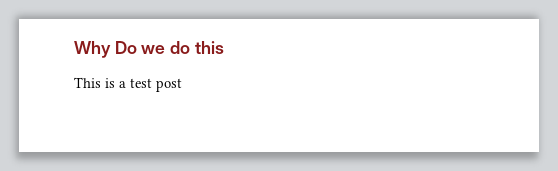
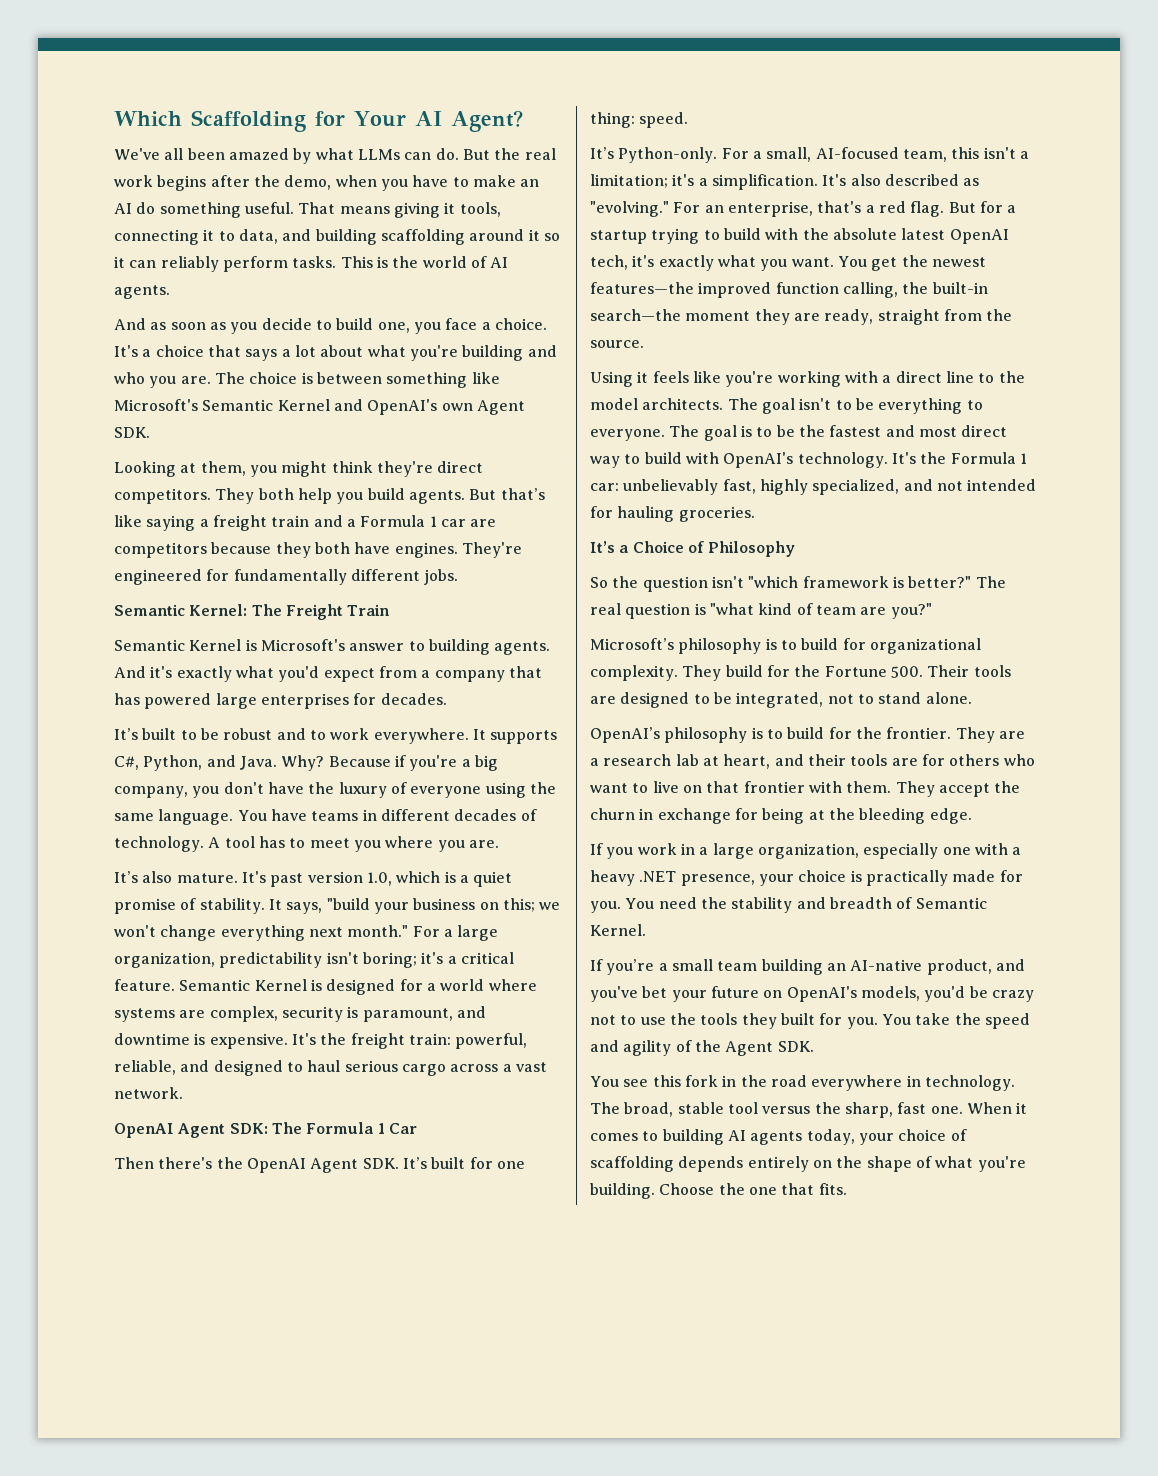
[74,41,224,58] [74,77,182,92] Why Do we do this // This is a test post -> [114,110,523,132] [114,148,556,164] [114,175,540,191] [114,202,501,218] [114,229,560,245] [114,256,509,272] [114,285,170,299] [114,318,547,334] [114,345,557,361] [114,372,500,388] [114,399,525,415] [114,427,150,438] [114,461,484,477] [114,488,545,504] [114,515,497,531] [114,542,522,558] [114,569,459,585] [114,604,391,620] [114,639,551,655] [114,666,542,682] [114,693,447,709] [114,728,558,744] [114,755,498,771] [114,782,556,798] [114,809,537,825] [114,836,499,852] [114,871,513,887] [114,898,561,914] [114,925,499,941] [114,952,514,968] [114,979,537,995] [114,1006,486,1022] [114,1033,528,1049] [114,1060,547,1076] [114,1087,183,1099] [114,1122,417,1138] [114,1157,525,1173] [590,112,689,128] [590,147,1029,163] [590,174,980,190] [590,201,1017,217] [590,228,1009,244] [590,255,986,271] [590,282,988,298] [590,309,1013,325] [590,340,644,348] [590,371,1025,387] [590,398,983,414] [590,425,1008,441] [590,452,1027,468] [590,479,1037,495] [590,506,755,522] [590,541,796,557] [590,576,1006,592] [590,603,932,619] [590,638,981,654] [590,665,1011,681] [590,692,972,708] [590,727,1025,743] [590,754,1035,769] [590,781,1021,797] [590,808,972,824] [590,843,1022,859] [590,870,1023,886] [590,897,987,913] [590,924,646,936] [590,959,1025,975] [590,986,1034,1002] [590,1013,1030,1029] [590,1040,814,1056] [590,1075,1015,1091] [590,1102,1028,1118] [590,1129,967,1145] [590,1156,1026,1172] [590,1183,847,1199] Which Scaffolding for Your AI Agent? // We've all been amazed by what LLMs can do. But the real work begins after the demo, when you have to make an AI do something useful. That means giving it tools, connecting it to data, and building scaffolding around it so it can reliably perform tasks. This is the world of AI agents. // And as soon as you decide to build one, you face a choice. It's a choice that says a lot about what you're building and who you are. The choice is between something like Microsoft's Semantic Kernel and OpenAI's own Agent SDK. // Looking at them, you might think they're direct competitors. They both help you build agents. But that’s like saying a freight train and a Formula 1 car are competitors because they both have engines. They're engineered for fundamentally different jobs. // Semantic Kernel: The Freight Train // Semantic Kernel is Microsoft's answer to building agents. And it's exactly what you'd expect from a company that has powered large enterprises for decades. // It’s built to be robust and to work everywhere. It supports C#, Python, and Java. Why? Because if you're a big company, you don't have the luxury of everyone using the same language. You have teams in different decades of technology. A tool has to meet you where you are. // It’s also mature. It's past version 1.0, which is a quiet promise of stability. It says, "build your business on this; we won't change everything next month." For a large organization, predictability isn't boring; it's a critical feature. Semantic Kernel is designed for a world where systems are complex, security is paramount, and downtime is expensive. It's the freight train: powerful, reliable, and designed to haul serious cargo across a vast network. // OpenAI Agent SDK: The Formula 1 Car // Then there's the OpenAI Agent SDK. It’s built for one thing: speed. // It’s Python-only. For a small, AI-focused team, this isn't a limitation; it's a simplification. It's also described as "evolving." For an enterprise, that's a red flag. But for a startup trying to build with the absolute latest OpenAI tech, it's exactly what you want. You get the newest features—the improved function calling, the built-in search—the moment they are ready, straight from the source. // Using it feels like you're working with a direct line to the model architects. The goal isn't to be everything to everyone. The goal is to be the fastest and most direct way to build with OpenAI's technology. It's the Formula 1 car: unbelievably fast, highly specialized, and not intended for hauling groceries. // It’s a Choice of Philosophy // So the question isn't "which framework is better?" The real question is "what kind of team are you?" // Microsoft’s philosophy is to build for organizational complexity. They build for the Fortune 500. Their tools are designed to be integrated, not to stand alone. // OpenAI’s philosophy is to build for the frontier. They are a research lab at heart, and their tools are for others who want to live on that frontier with them. They accept the churn in exchange for being at the bleeding edge. // If you work in a large organization, especially one with a heavy .NET presence, your choice is practically made for you. You need the stability and breadth of Semantic Kernel. // If you’re a small team building an AI-native product, and you've bet your future on OpenAI's models, you'd be crazy not to use the tools they built for you. You take the speed and agility of the Agent SDK. // You see this fork in the road everywhere in technology. The broad, stable tool versus the sharp, fast one. When it comes to building AI agents today, your choice of scaffolding depends entirely on the shape of what you're building. Choose the one that fits.

